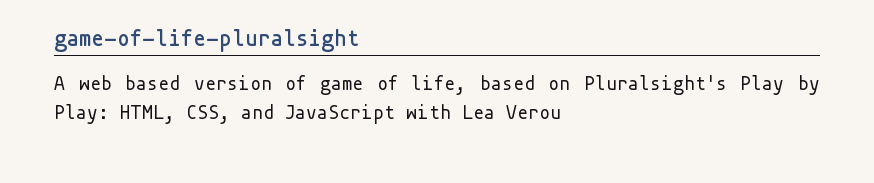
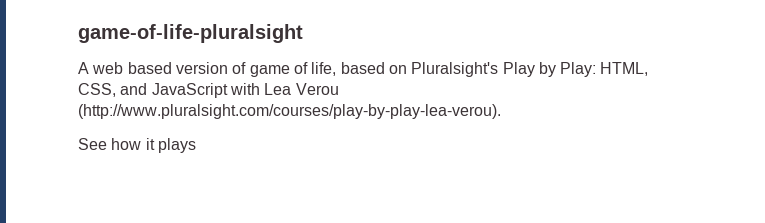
(561, 112) none -> [78,104,501,119] [78,138,196,153] (http://www.pluralsight.com/courses/play-by-play-lea-verou). // See how it plays

